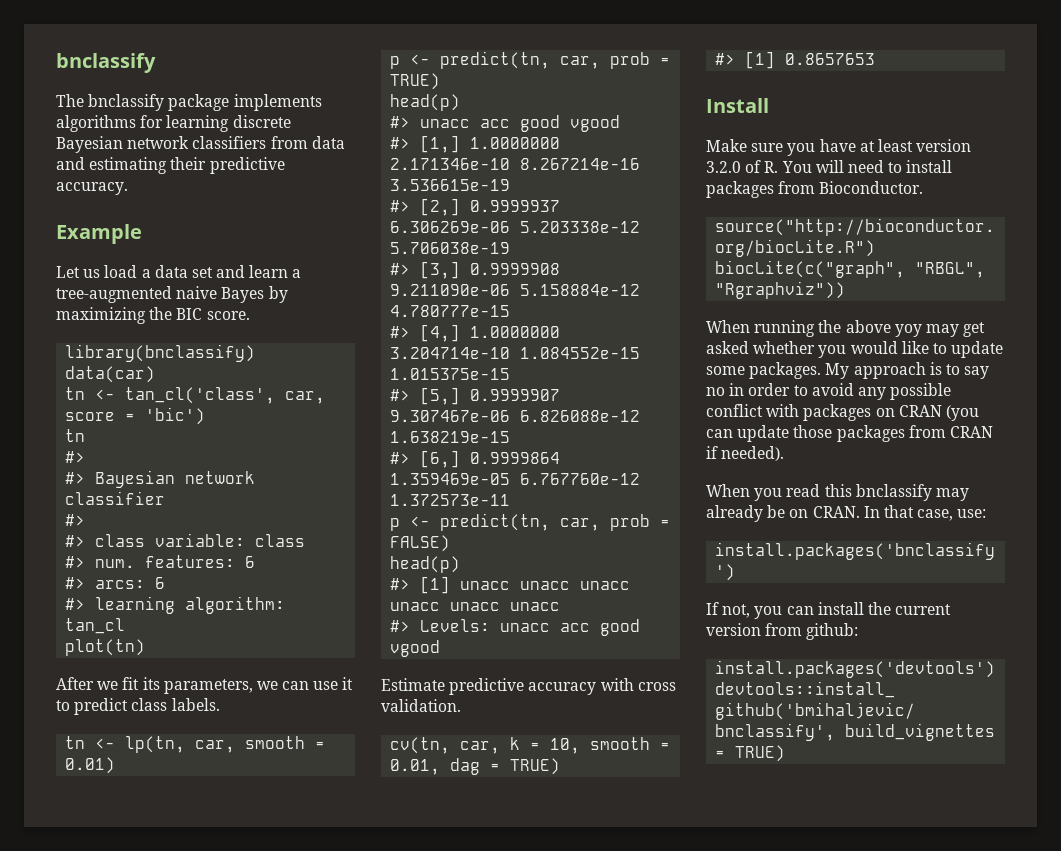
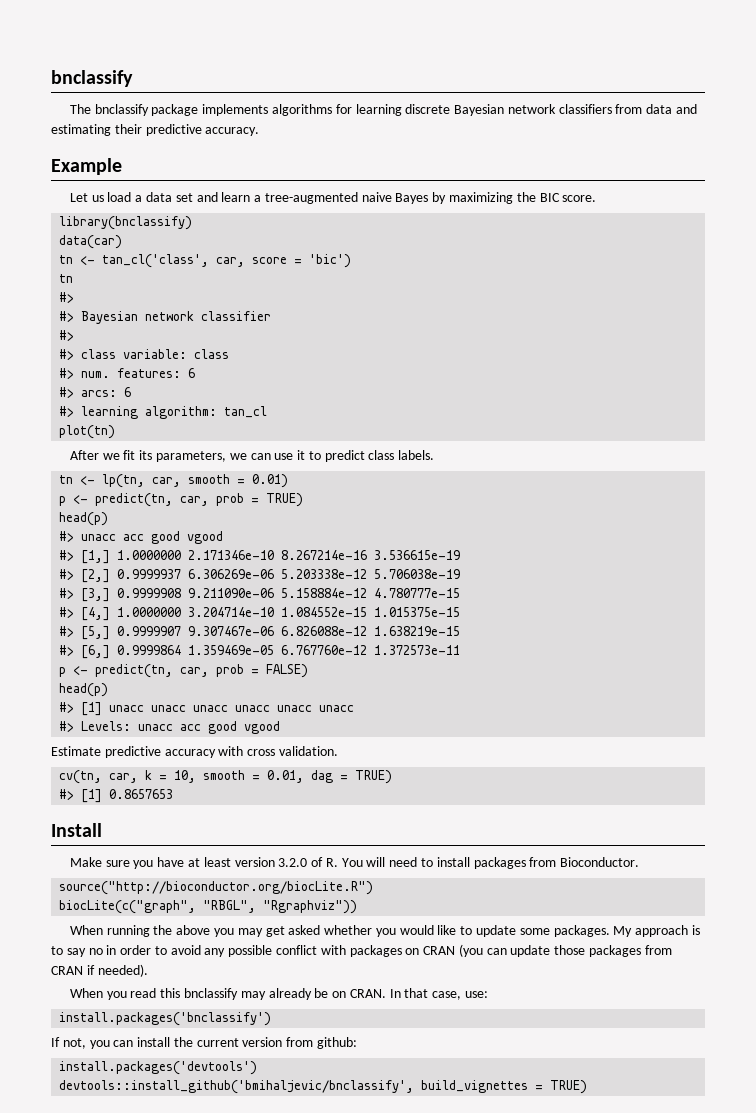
[894,324,922,337] yoy -> [213,928,234,937] you

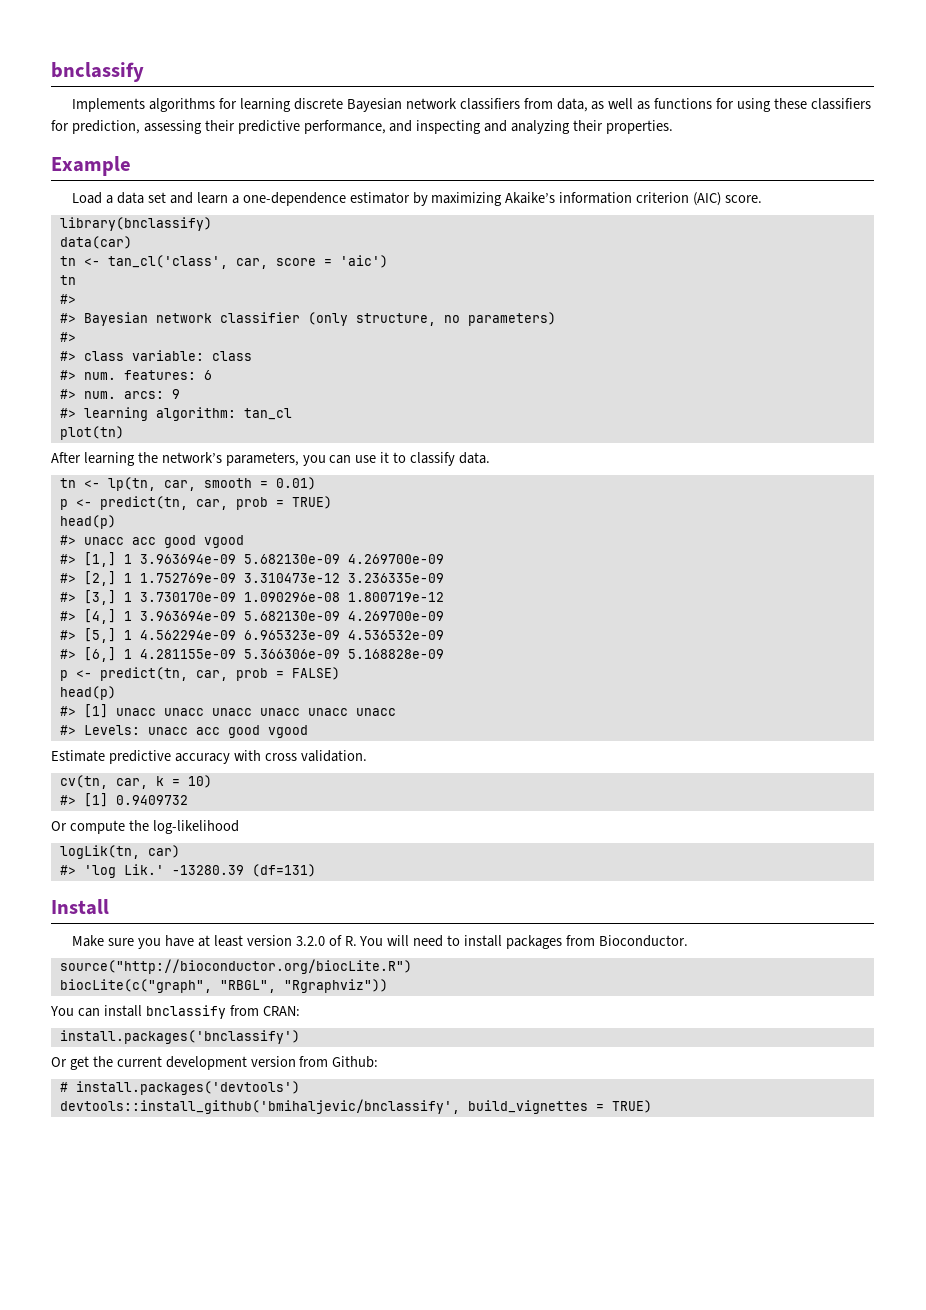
[69,104,269,116] The bnclassify package implements -> [72,98,146,112] Implements
[646,104,697,114] [51,124,260,136] [51,158,122,175] [69,192,132,202] data and estimating their predictive accuracy. // Example // Let us load -> [556,98,871,112] [51,120,674,134] [51,156,131,176] [72,192,103,204] data, as well as functions for using these classifiers for prediction, assessing their predictive performance, and inspecting and analyzing their properties. // Example // Load
[264,192,560,204] tree-augmented naive Bayes by maximizing the BIC -> [242,192,722,206] one-dependence estimator by maximizing Akaike’s information criterion (AIC)
[309,254,352,268] 'bic') -> [339,255,388,268] 'aic')
(272, 316) none -> [307,312,556,326] (only structure, no parameters)
[81,387,132,397] arcs: 6 -> [83,389,180,399] num. arcs: 9
[102,450,247,462] we fit its parameters, we -> [83,452,326,466] learning the network’s parameters, you
[324,450,435,462] predict class labels. -> [410,452,491,466] classify data.
[117,550,461,560] [59,569,461,583] [59,588,461,602] [59,607,461,621] [59,626,461,640] [59,645,461,659] 1.0000000 2.171346e-10 8.267214e-16 3.536615e-19 // #> [2,] 0.9999937 6.306269e-06 5.203338e-12 5.706038e-19 // #> [3,] 0.9999908 9.211090e-06 5.158884e-12 4.780777e-15 // #> [4,] 1.0000000 3.204714e-10 1.084552e-15 1.015375e-15 // #> [5,] 0.9999907 9.307467e-06 6.826088e-12 1.638219e-15 // #> [6,] 0.9999864 1.359469e-05 6.767760e-12 1.372573e-11 -> [123,554,444,564] [59,571,444,586] [59,590,444,605] [59,609,444,624] [59,628,444,643] [59,647,444,662] 1 3.963694e-09 5.682130e-09 4.269700e-09 // #> [2,] 1 1.752769e-09 3.310473e-12 3.236335e-09 // #> [3,] 1 3.730170e-09 1.090296e-08 1.800719e-12 // #> [4,] 1 3.963694e-09 5.682130e-09 4.269700e-09 // #> [5,] 1 4.562294e-09 6.965323e-09 4.536532e-09 // #> [6,] 1 4.281155e-09 5.366306e-09 5.168828e-09
[174,770,393,784] [59,789,174,803] 10, smooth = 0.01, dag = TRUE) // #> [1] 0.8657653 -> [187,775,212,788] [59,793,188,807] [51,820,239,834] [59,845,180,859] [59,864,316,878] 10) // #> [1] 0.9409732 // Or compute the log-likelihood // logLik(tn, car) // #> 'log Lik.' -13280.39 (df=131)
[69,925,700,937] [51,944,672,957] [51,964,148,977] [69,988,488,1000] [59,1012,272,1026] [51,1037,171,1049] When running the above you may get asked whether you would like to update some packages. My approach is to say no in order to avoid any possible conflict with packages on CRAN (you can update those packages from CRAN if needed). // When you read this bnclassify may already be on CRAN. In that case, use: // install.packages('bnclassify') // If not, you can install -> [50,1005,300,1019] [59,1030,300,1044] [51,1056,89,1070] You can install bnclassify from CRAN: // install.packages('bnclassify') // Or get
(239, 1042) none -> [165,1056,247,1070] development
[317,1037,358,1049] github: // -> [332,1056,379,1068] [59,1082,68,1092] Github: // #

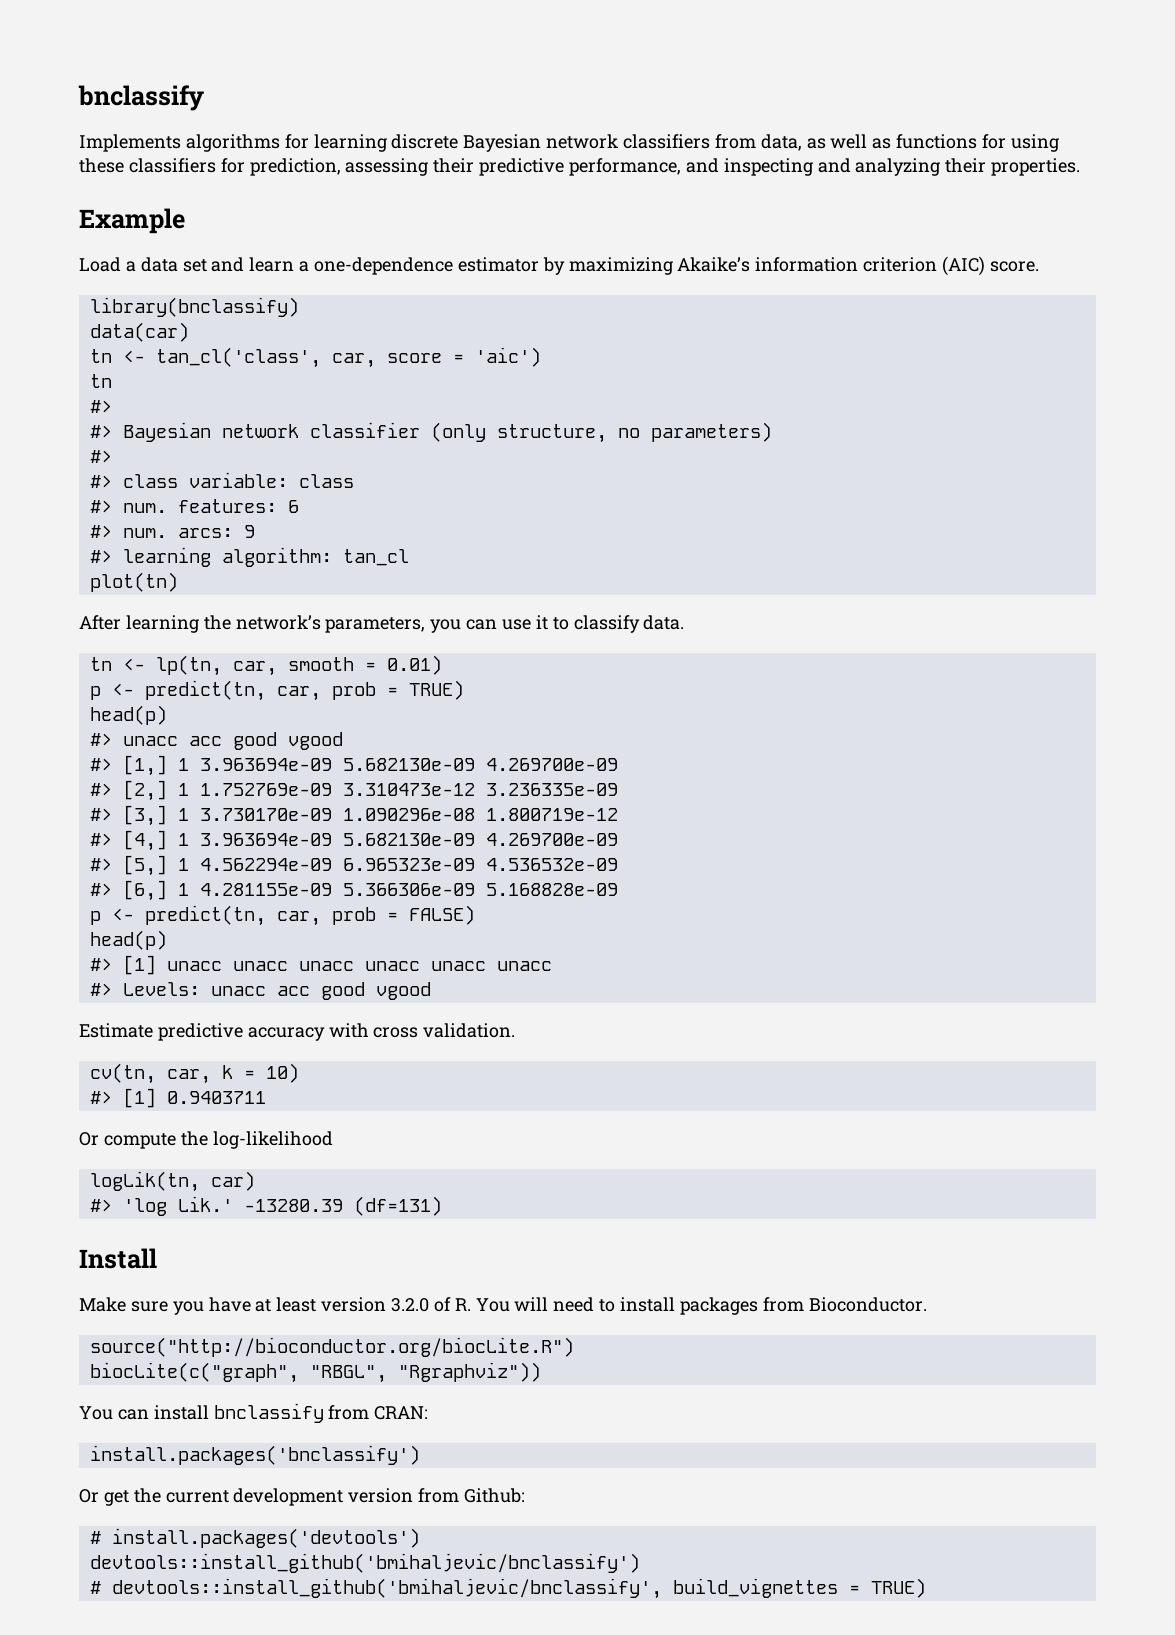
[115,795,188,805] 0.9409732 -> [166,1091,266,1104] 0.9403711
(300, 1088) none -> [89,1553,640,1573] [89,1581,101,1594] devtools::install_github('bmihaljevic/bnclassify') // #

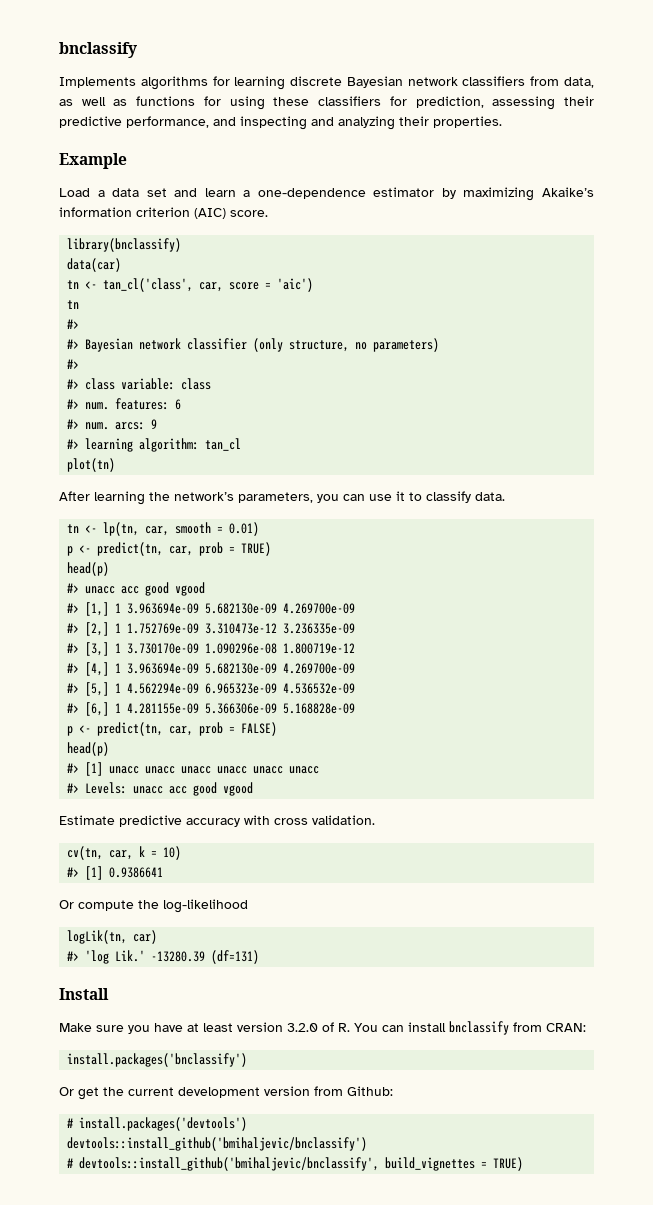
[166,1091,266,1104] 0.9403711 -> [109,867,164,878] 0.9386641
[514,1297,927,1315] [89,1337,574,1357] [89,1362,541,1383] [79,1406,113,1420] will need to install packages from Bioconductor. // source("http://bioconductor.org/biocLite.R") // biocLite(c("graph", "RBGL", "Rgraphviz")) // You -> (378, 1027) none

